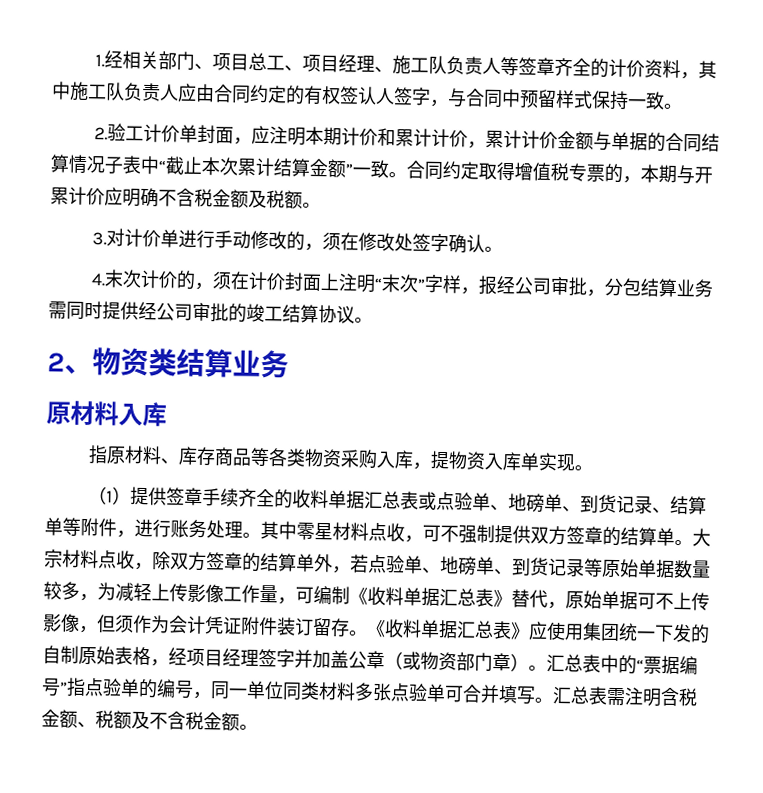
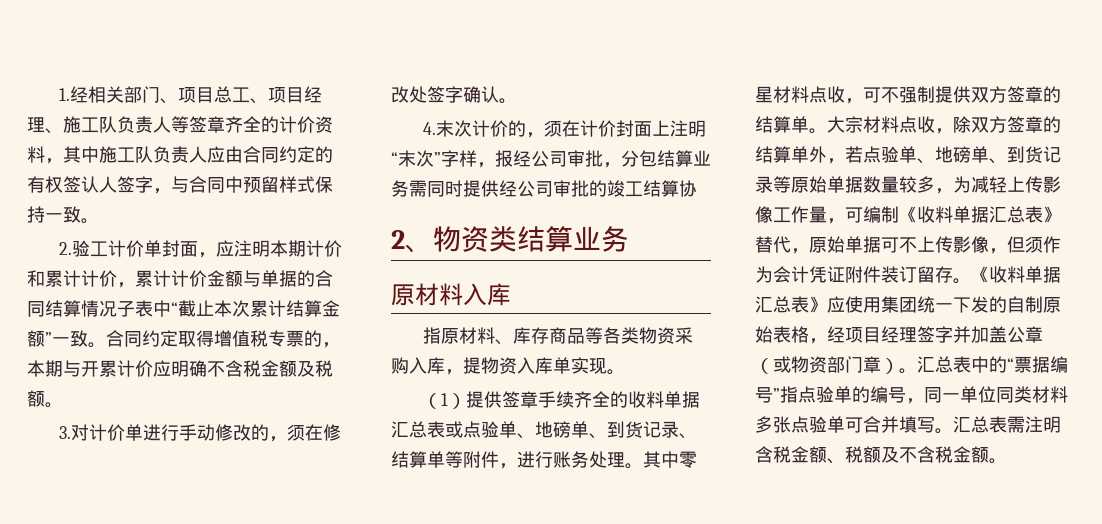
[336,305,373,324] 议。 -> (697, 188) none

